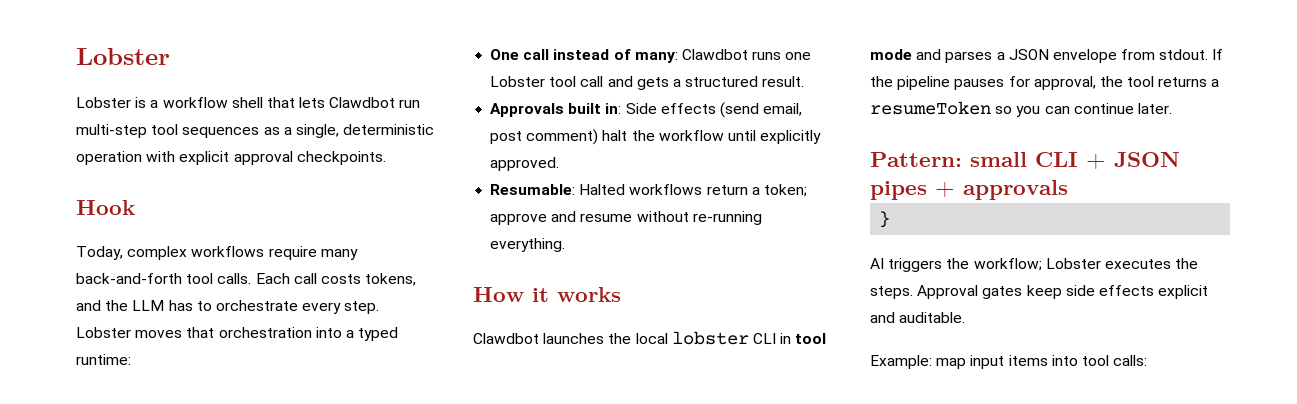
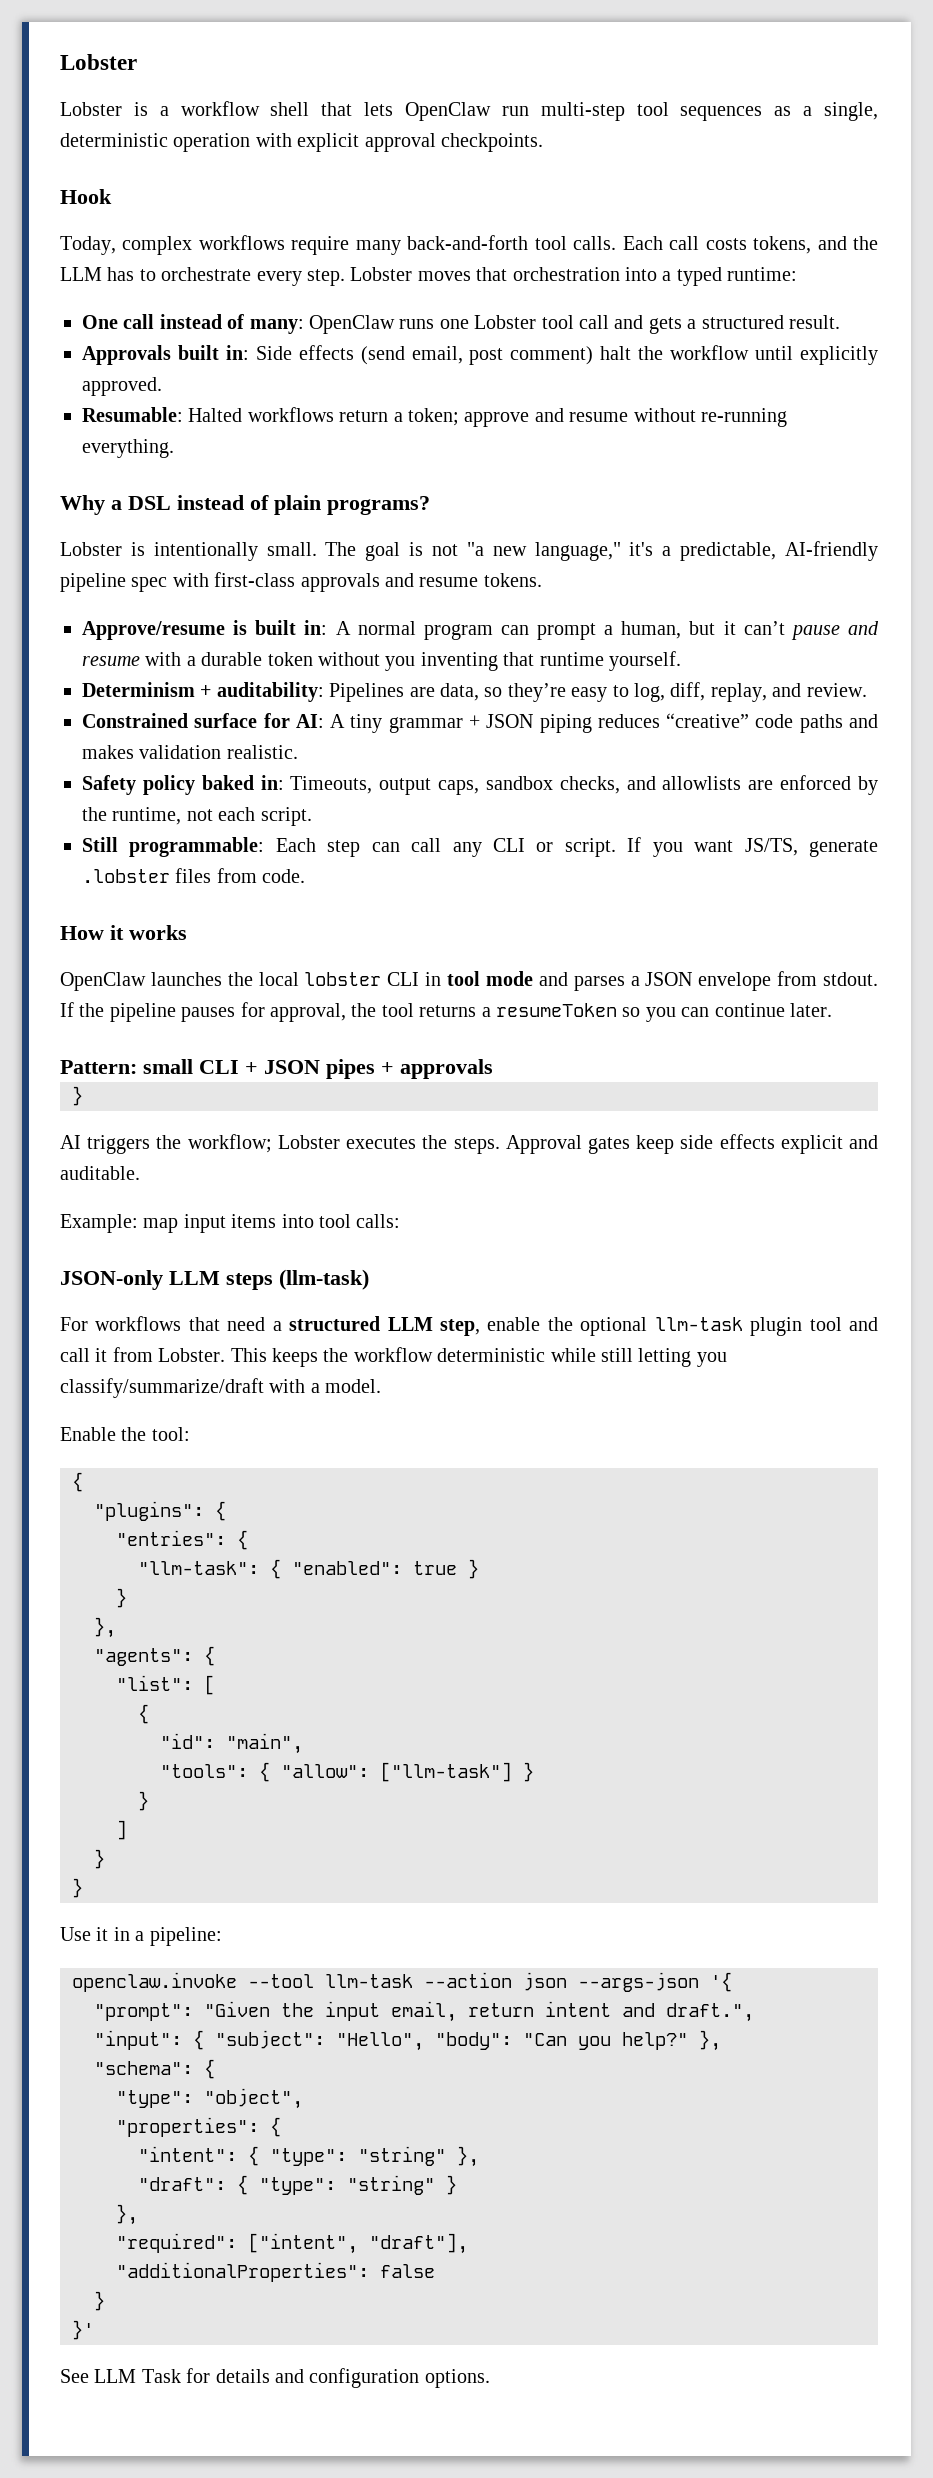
[329,97,396,108] Clawdbot -> [404,102,491,121] OpenClaw
[681,49,748,60] Clawdbot -> [309,315,395,334] OpenClaw
(566, 245) none -> [60,495,430,515] [60,541,878,561] [60,572,542,592] [82,620,879,640] [82,651,681,671] [82,682,867,702] [82,713,879,733] [82,745,298,759] [82,775,878,795] [82,807,312,826] [82,837,879,857] [82,868,306,883] // Why a DSL instead of plain programs? // Lobster is intentionally small. The goal is not "a new language," it's a predictable, AI-friendly pipeline spec with first-class approvals and resume tokens. // Approve/resume is built in: A normal program can prompt a human, but it can’t pause and resume with a durable token without you inventing that runtime yourself. // Determinism + auditability: Pipelines are data, so they’re easy to log, diff, replay, and review. // Constrained surface for AI: A tiny grammar + JSON piping reduces “creative” code paths and makes validation realistic. // Safety policy baked in: Timeouts, output caps, sandbox checks, and allowlists are enforced by the runtime, not each script. // Still programmable: Each step can call any CLI or script. If you want JS/TS, generate .lobster files from code.
[473,333,539,344] Clawdbot -> [60,972,146,991] OpenClaw
(1148, 360) none -> [60,1269,369,1290] [60,1316,879,1336] [60,1347,727,1367] [60,1378,382,1398] [60,1427,190,1441] [72,1472,83,1492] [94,1501,226,1521] [116,1530,248,1550] [138,1559,479,1579] [116,1588,127,1608] [94,1617,116,1638] [94,1646,215,1666] [116,1675,215,1695] [138,1704,149,1724] [160,1733,303,1754] [160,1762,534,1782] [138,1791,149,1811] [116,1820,127,1840] [94,1849,105,1869] [72,1878,83,1898] [60,1927,222,1946] [72,1972,732,1992] [94,2001,754,2022] [94,2030,721,2051] [94,2059,215,2079] [116,2088,303,2109] [116,2117,281,2137] [138,2146,479,2167] [138,2175,457,2195] [116,2204,138,2225] [116,2233,468,2254] [116,2262,435,2282] [94,2291,105,2311] [72,2320,94,2340] [60,2368,490,2388] // JSON-only LLM steps (llm-task) // For workflows that need a structured LLM step, enable the optional llm-task plugin tool and call it from Lobster. This keeps the workflow deterministic while still letting you classify/summarize/draft with a model. // Enable the tool: // { // "plugins": { // "entries": { // "llm-task": { "enabled": true } // } // }, // "agents": { // "list": [ // { // "id": "main", // "tools": { "allow": ["llm-task"] } // } // ] // } // } // Use it in a pipeline: // openclaw.invoke --tool llm-task --action json --args-json '{ // "prompt": "Given the input email, return intent and draft.", // "input": { "subject": "Hello", "body": "Can you help?" }, // "schema": { // "type": "object", // "properties": { // "intent": { "type": "string" }, // "draft": { "type": "string" } // }, // "required": ["intent", "draft"], // "additionalProperties": false // } // }' // See LLM Task for details and configuration options.

